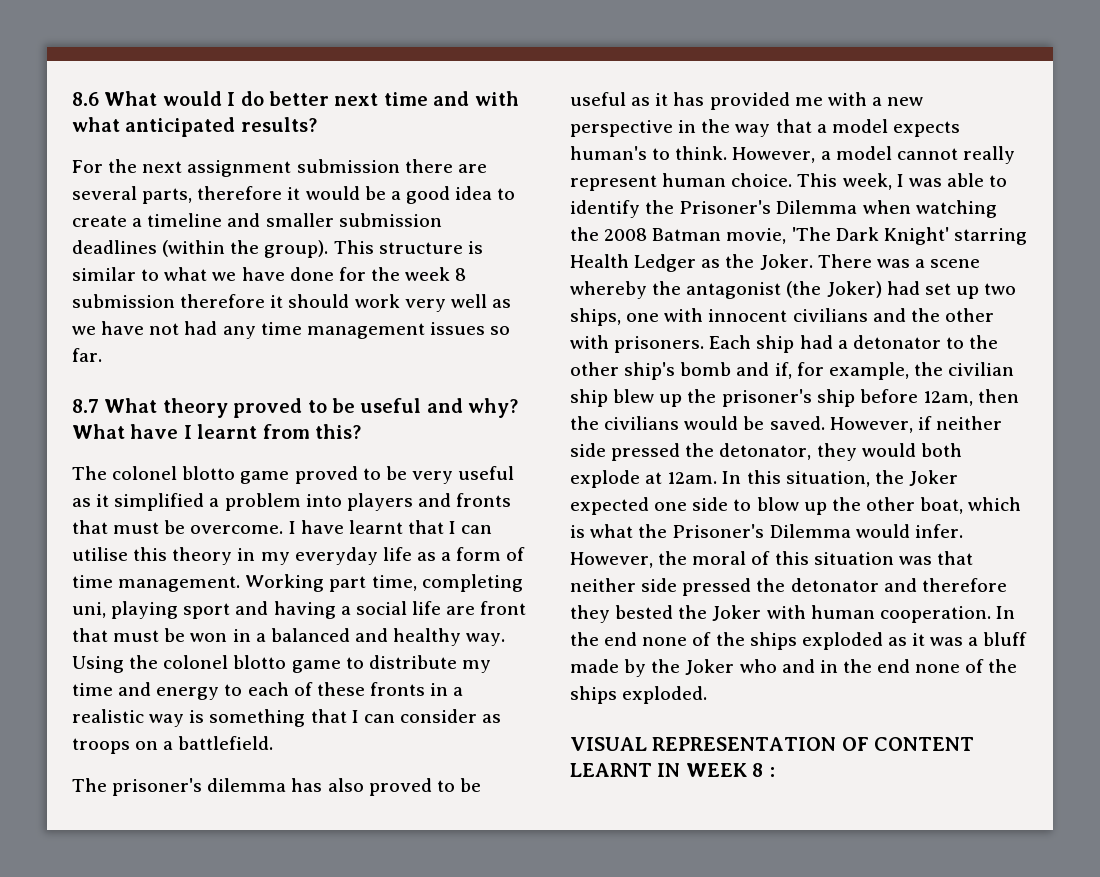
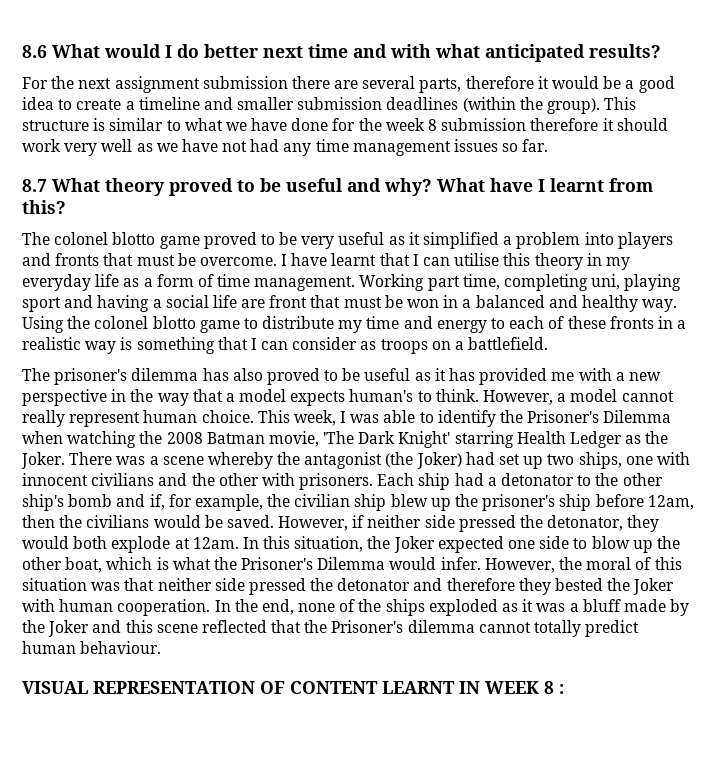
[604,632,638,646] end -> [261,599,294,615] end,
[739,659,1018,673] [570,686,708,704] who and in the end none of the ships exploded. -> [92,620,640,637] [22,641,162,654] and this scene reflected that the Prisoner's dilemma cannot totally predict human behaviour.

